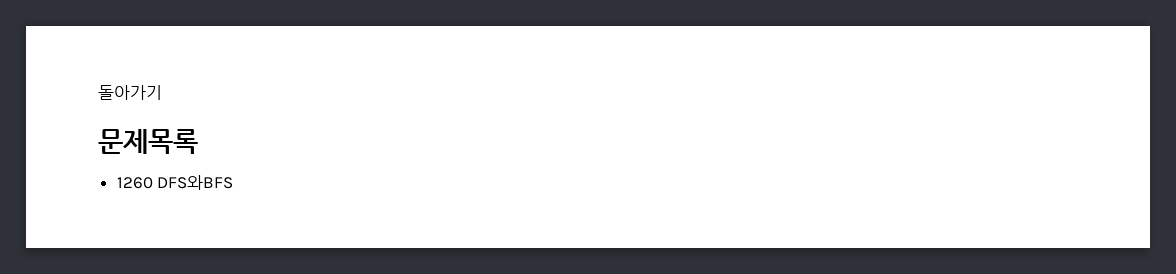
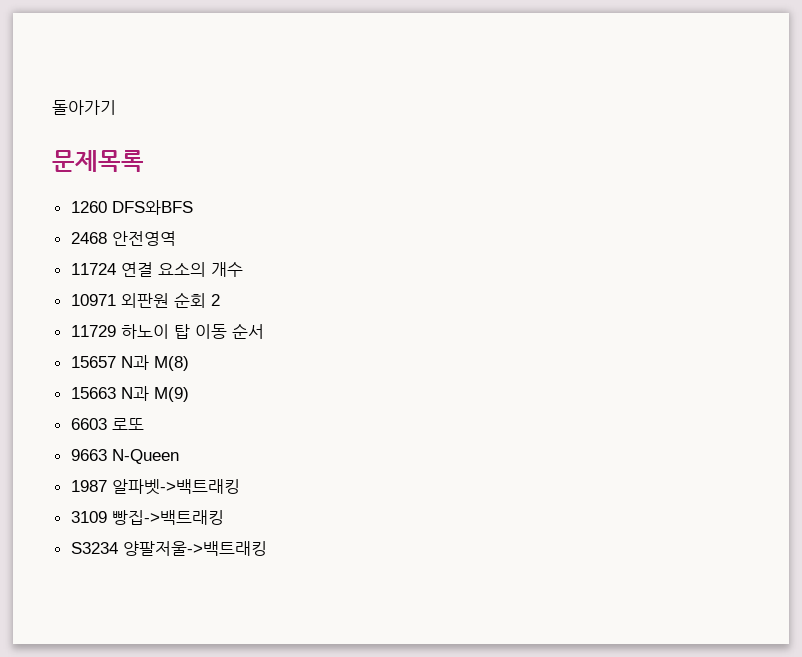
(234, 182) none -> [70,231,176,246] [70,262,243,277] [70,292,220,308] [70,323,264,339] [70,355,189,371] [70,386,189,402] [70,418,144,430] [70,449,179,464] [70,479,240,495] [70,510,224,525] [70,541,267,556] // 2468 안전영역 // 11724 연결 요소의 개수 // 10971 외판원 순회 2 // 11729 하노이 탑 이동 순서 // 15657 N과 M(8) // 15663 N과 M(9) // 6603 로또 // 9663 N-Queen // 1987 알파벳->백트래킹 // 3109 빵집->백트래킹 // S3234 양팔저울->백트래킹

